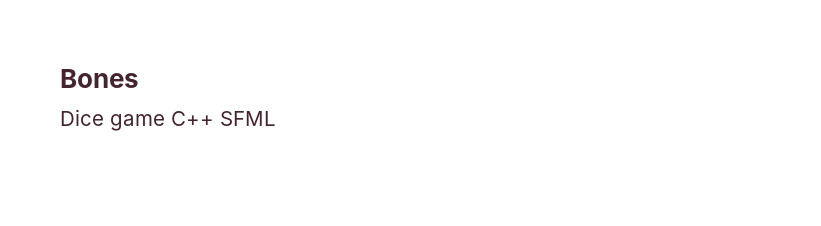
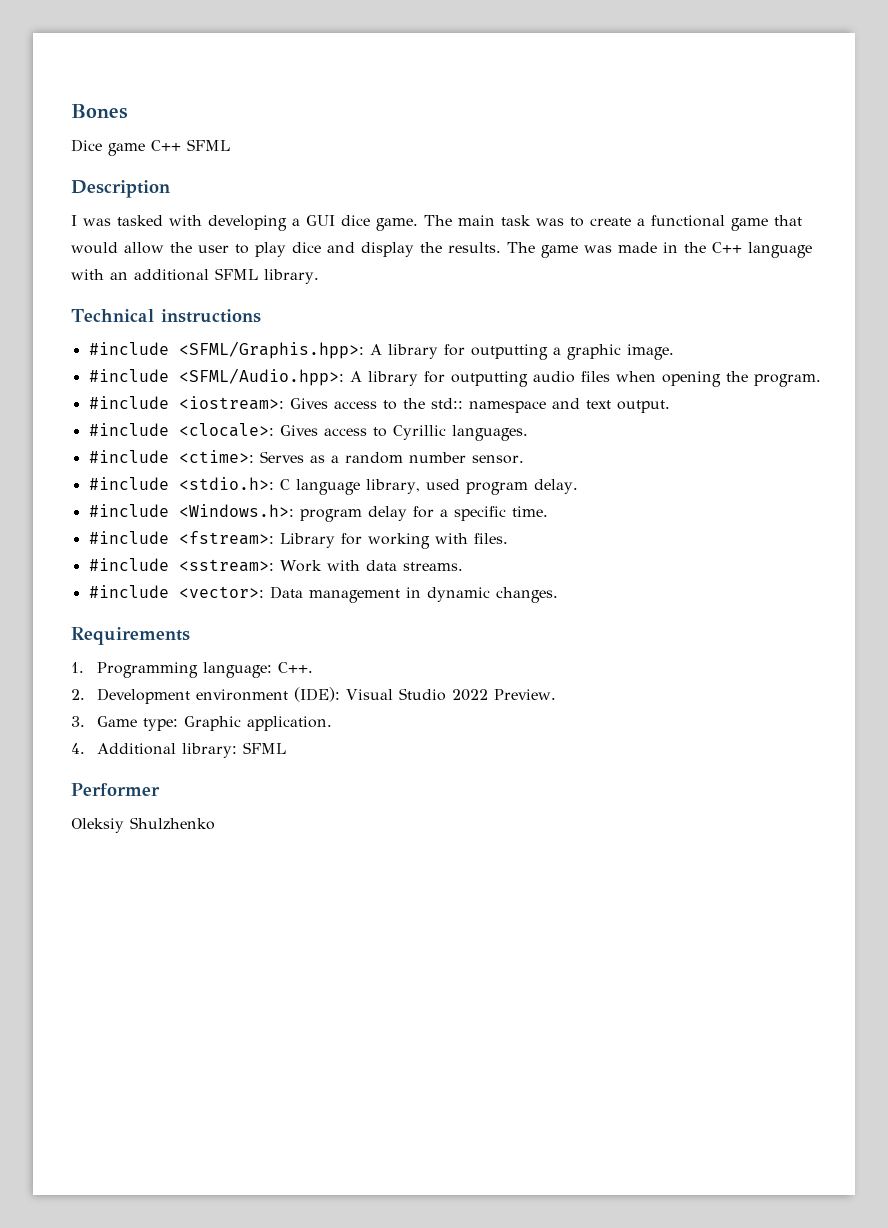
(276, 118) none -> [71,180,170,198] [71,215,802,231] [71,242,812,258] [71,268,319,284] [71,309,261,323] [88,341,674,360] [88,368,821,387] [88,396,670,413] [88,423,528,441] [88,450,524,464] [88,477,578,495] [88,504,548,522] [88,531,508,549] [88,558,463,572] [88,585,558,603] [71,627,190,645] [71,662,313,678] [71,687,556,704] [71,716,332,731] [71,742,286,758] [71,783,160,796] [71,817,215,833] // Description // I was tasked with developing a GUI dice game. The main task was to create a functional game that would allow the user to play dice and display the results. The game was made in the C++ language with an additional SFML library. // Technical instructions // #include <SFML/Graphis.hpp>: A library for outputting a graphic image. // #include <SFML/Audio.hpp>: A library for outputting audio files when opening the program. // #include <iostream>: Gives access to the std:: namespace and text output. // #include <clocale>: Gives access to Cyrillic languages. // #include <ctime>: Serves as a random number sensor. // #include <stdio.h>: C language library, used program delay. // #include <Windows.h>: program delay for a specific time. // #include <fstream>: Library for working with files. // #include <sstream>: Work with data streams. // #include <vector>: Data management in dynamic changes. // Requirements // 1. Programming language: C++. // 2. Development environment (IDE): Visual Studio 2022 Preview. // 3. Game type: Graphic application. // 4. Additional library: SFML // Performer // Oleksiy Shulzhenko

